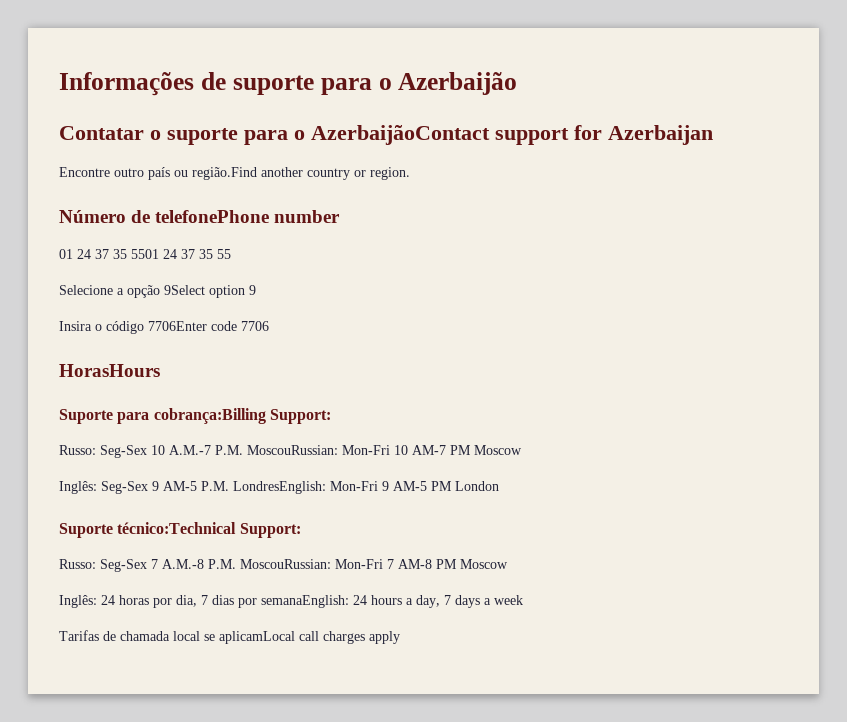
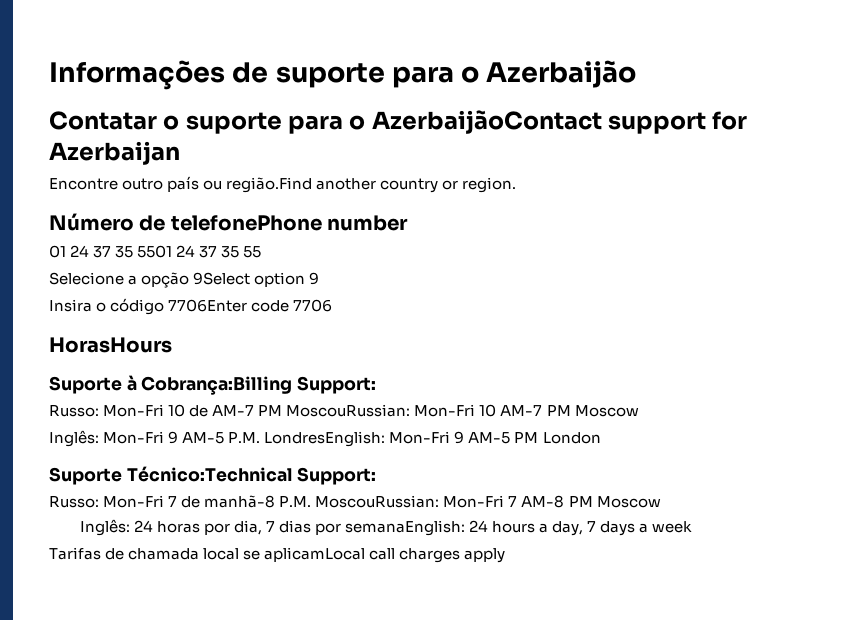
[117,408,331,424] [59,445,243,458] para cobrança:Billing Support: // Russo: Seg-Sex 10 A.M.-7 P.M. -> [126,375,377,395] [49,404,283,417] à Cobrança:Billing Support: // Russo: Mon-Fri 10 de AM-7 PM
[101,481,148,494] Seg-Sex -> [103,431,165,444] Mon-Fri
[117,522,301,538] [59,559,204,572] técnico:Technical Support: // Russo: Seg-Sex 7 A.M.-8 -> [126,466,377,485] [49,495,276,508] Técnico:Technical Support: // Russo: Mon-Fri 7 de manhã-8

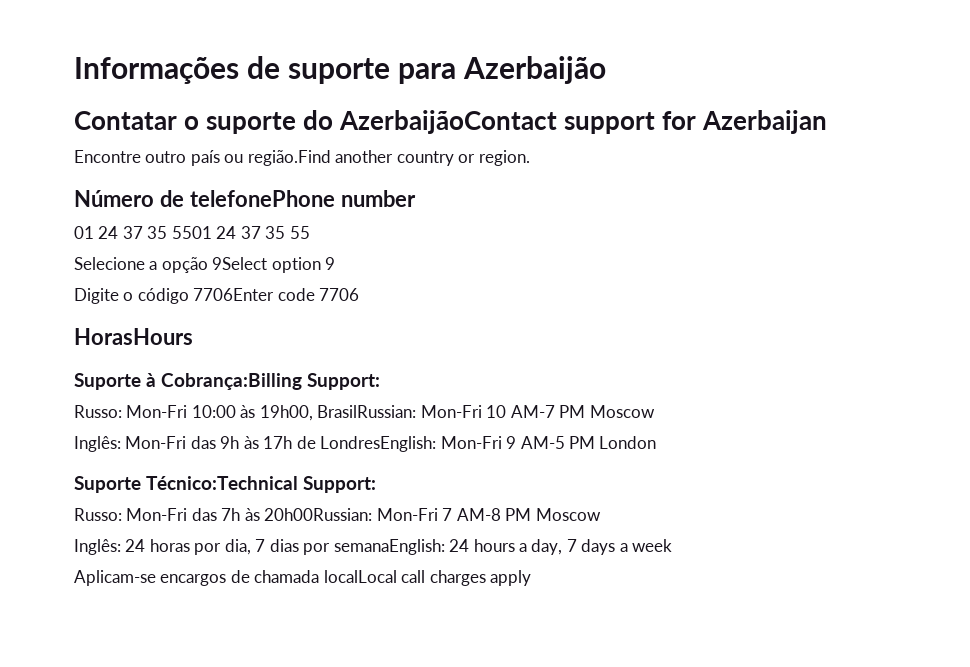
[461,66,480,83] o -> (457, 73) none
[288,115,366,134] para o -> [303,110,334,130] do
[49,299,92,312] Insira -> [74,288,119,304] Digite
[168,404,411,417] 10 de AM-7 PM MoscouRussian: -> [191,405,417,421] 10:00 às 19h00, BrasilRussian:
[168,431,261,444] 9 AM-5 P.M. -> [190,436,316,449] das 9h às 17h de
[168,495,440,508] 7 de manhã-8 P.M. MoscouRussian: -> [191,508,373,521] das 7h às 20h00Russian:
[49,547,366,562] Tarifas de chamada local se aplicamLocal -> [74,570,397,586] Aplicam-se encargos de chamada localLocal

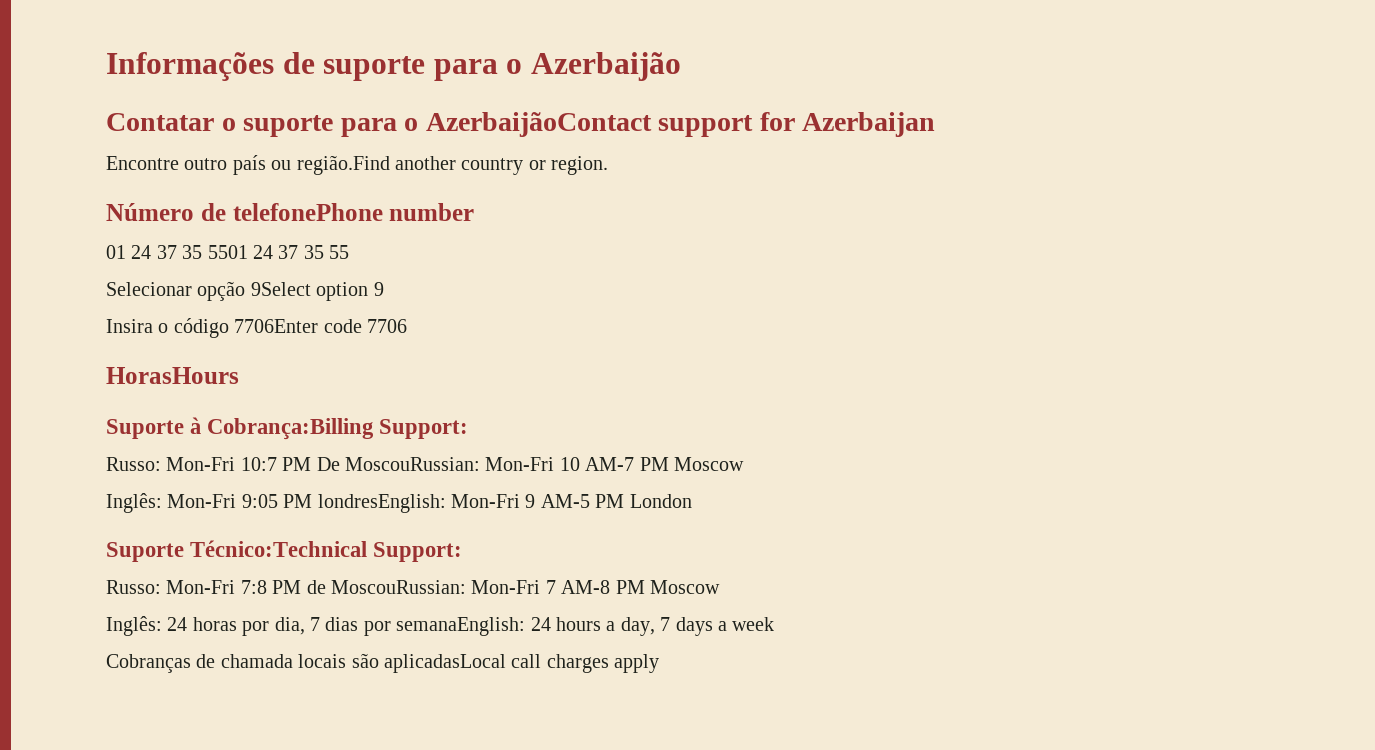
(457, 73) none -> [506,59,523,74] o
[303,110,334,130] do -> [340,118,419,137] para o
[74,257,158,270] Selecione a -> [106,282,192,296] Selecionar
[74,288,119,304] Digite -> [106,319,153,333] Insira
[191,405,417,421] 10:00 às 19h00, BrasilRussian: -> [240,457,480,471] 10:7 PM De MoscouRussian:
[190,436,437,452] das 9h às 17h de LondresEnglish: -> [241,494,446,513] 9:05 PM londresEnglish:
[191,508,373,521] das 7h às 20h00Russian: -> [240,580,466,594] 7:8 PM de MoscouRussian:
[74,570,397,586] Aplicam-se encargos de chamada localLocal -> [106,653,506,673] Cobranças de chamada locais são aplicadasLocal

